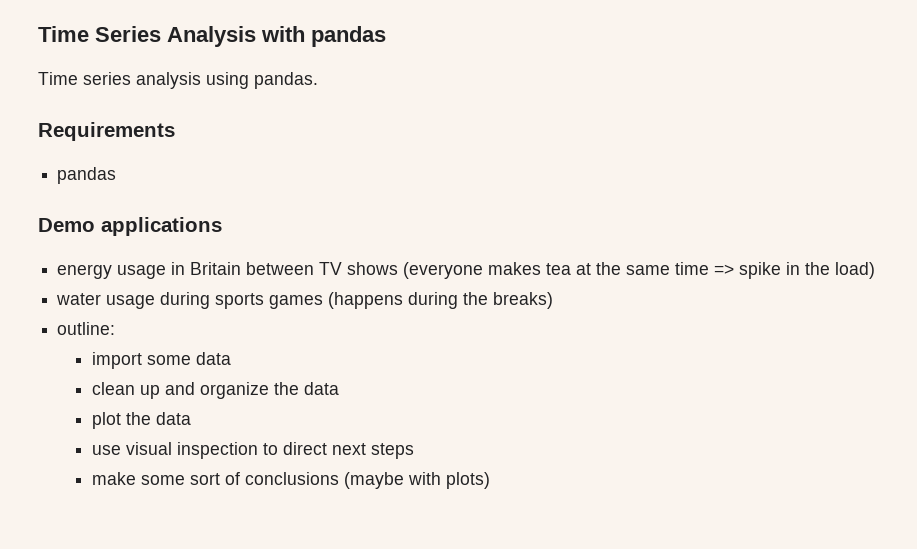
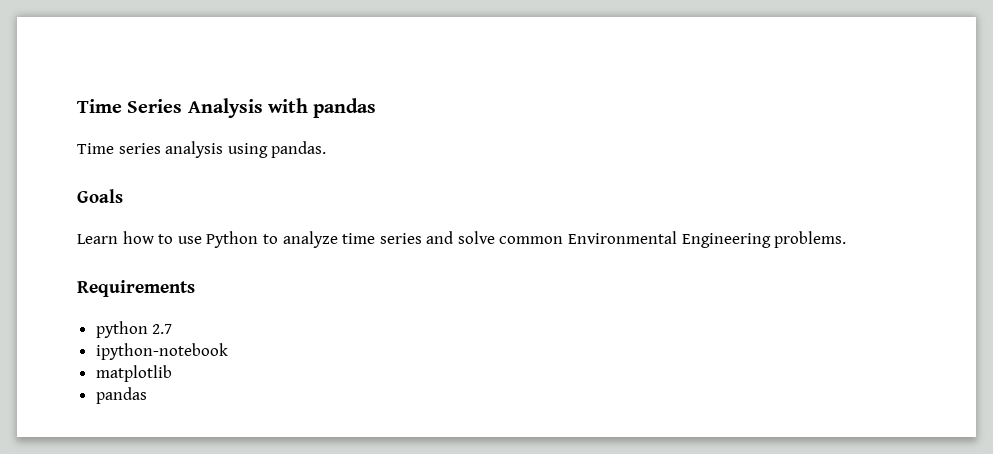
[38,122,175,141] [57,167,117,184] [38,217,222,236] [57,262,876,279] [56,292,554,309] [57,322,116,335] [92,352,232,369] [92,382,340,399] [92,412,192,429] [92,442,415,459] [92,472,491,489] Requirements // pandas // Demo applications // energy usage in Britain between TV shows (everyone makes tea at the same time => spike in the load) // water usage during sports games (happens during the breaks) // outline: // import some data // clean up and organize the data // plot the data // use visual inspection to direct next steps // make some sort of conclusions (maybe with plots) -> [77,189,123,203] [77,231,847,248] [77,280,195,297] [95,321,173,338] [95,343,228,360] [95,365,172,382] [95,387,147,404] Goals // Learn how to use Python to analyze time series and solve common Environmental Engineering problems. // Requirements // python 2.7 // ipython-notebook // matplotlib // pandas

